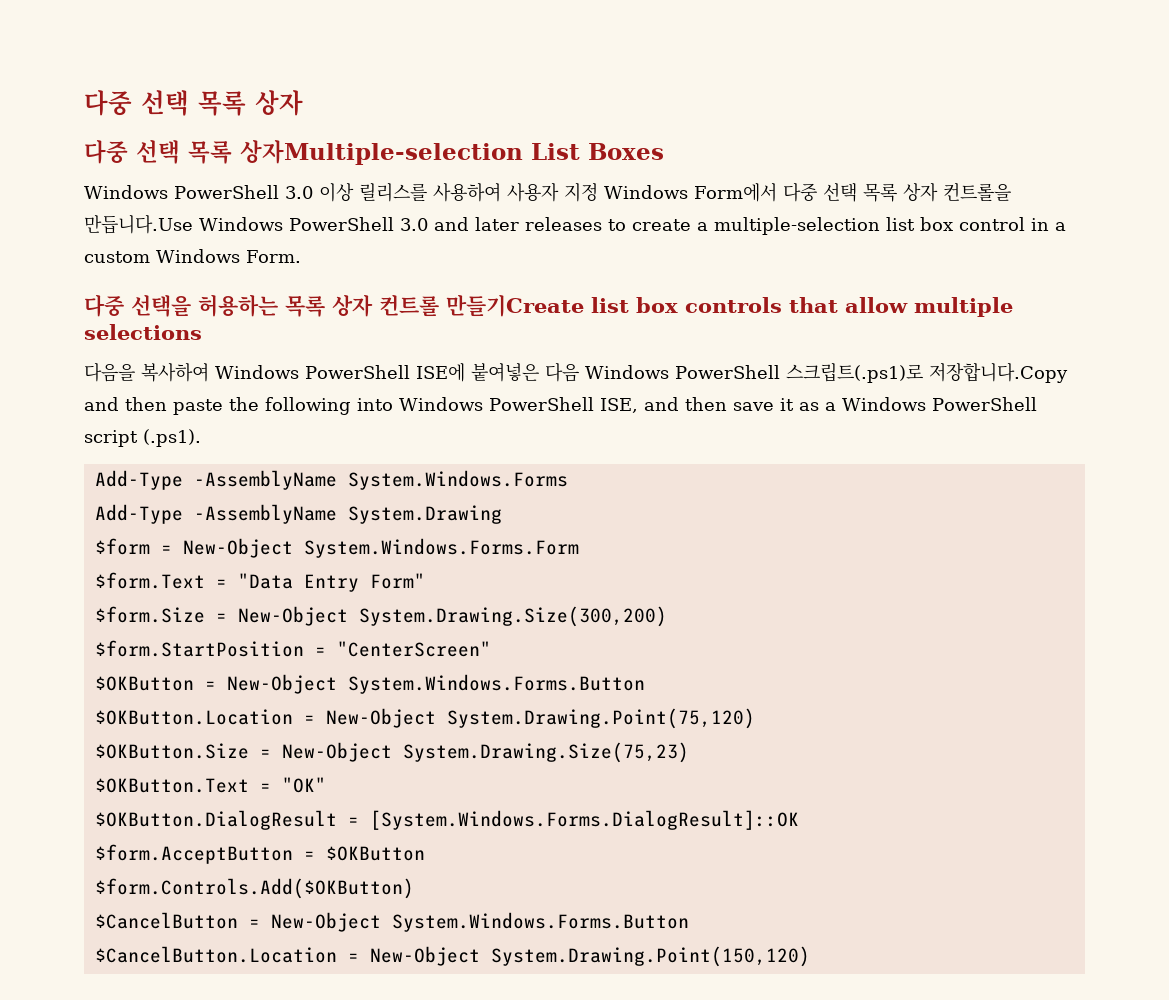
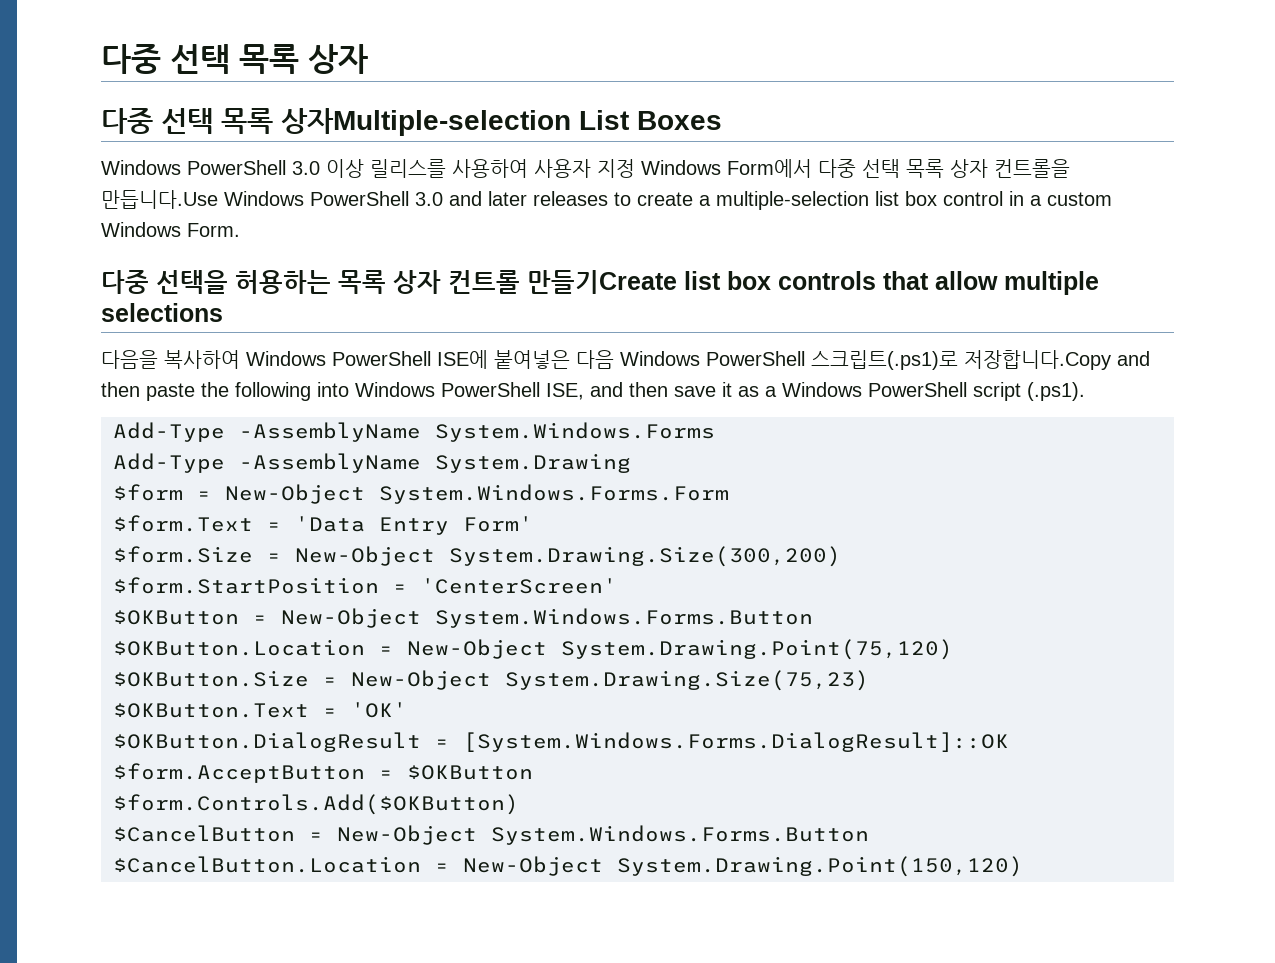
[237,573,425,592] "Data Entry Form" -> [295,516,533,535] 'Data Entry Form'
[336,641,491,657] "CenterScreen" -> [421,578,617,594] 'CenterScreen'
[281,777,326,793] "OK" -> [351,702,407,718] 'OK'

